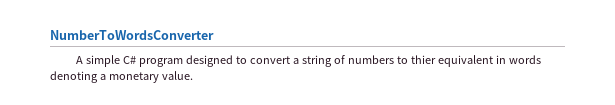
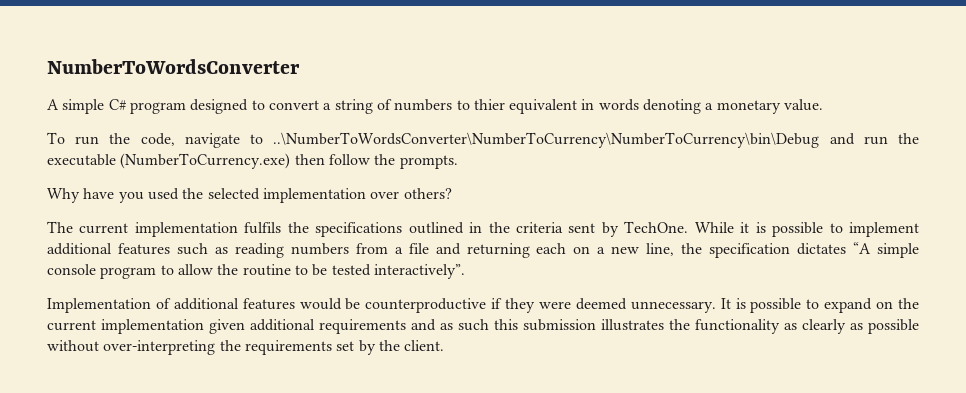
(193, 75) none -> [47,132,919,148] [47,153,458,169] [47,188,452,203] [47,221,920,237] [47,242,920,258] [47,264,465,279] [47,298,920,313] [47,319,919,334] [47,340,445,355] // To run the code, navigate to ..\NumberToWordsConverter\NumberToCurrency\NumberToCurrency\bin\Debug and run the executable (NumberToCurrency.exe) then follow the prompts. // Why have you used the selected implementation over others? // The current implementation fulfils the specifications outlined in the criteria sent by TechOne. While it is possible to implement additional features such as reading numbers from a file and returning each on a new line, the specification dictates “A simple console program to allow the routine to be tested interactively”. // Implementation of additional features would be counterproductive if they were deemed unnecessary. It is possible to expand on the current implementation given additional requirements and as such this submission illustrates the functionality as clearly as possible without over-interpreting the requirements set by the client.

